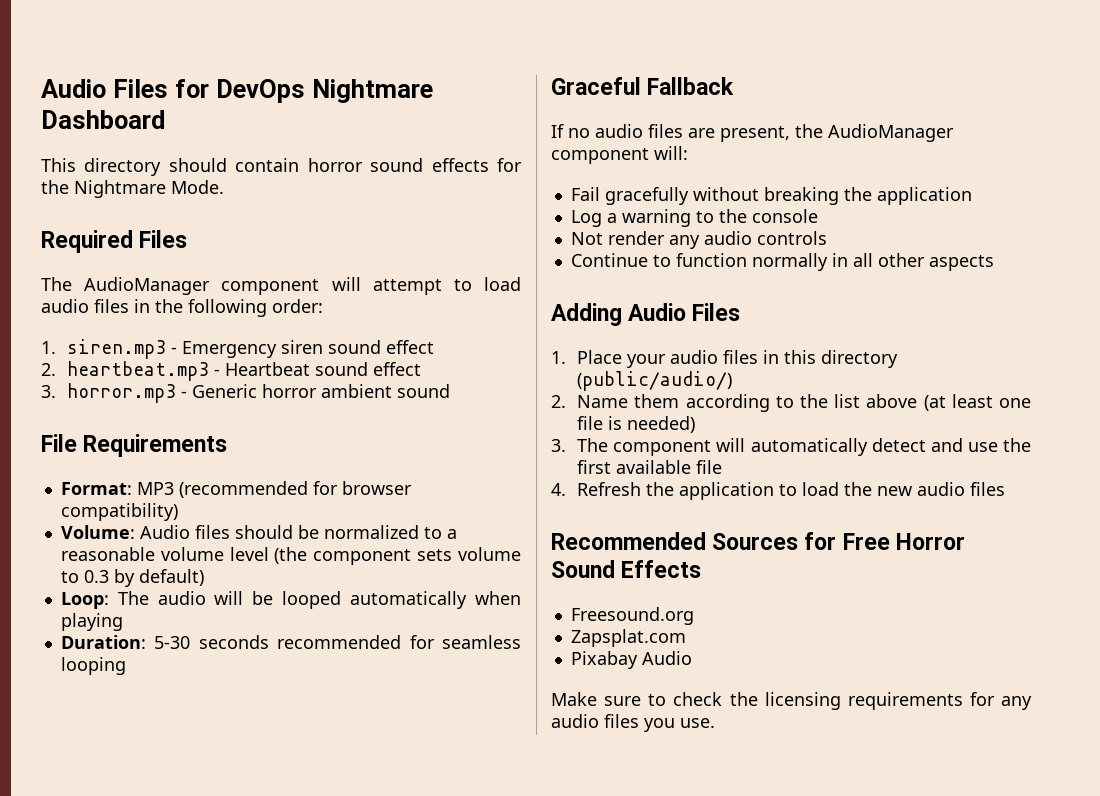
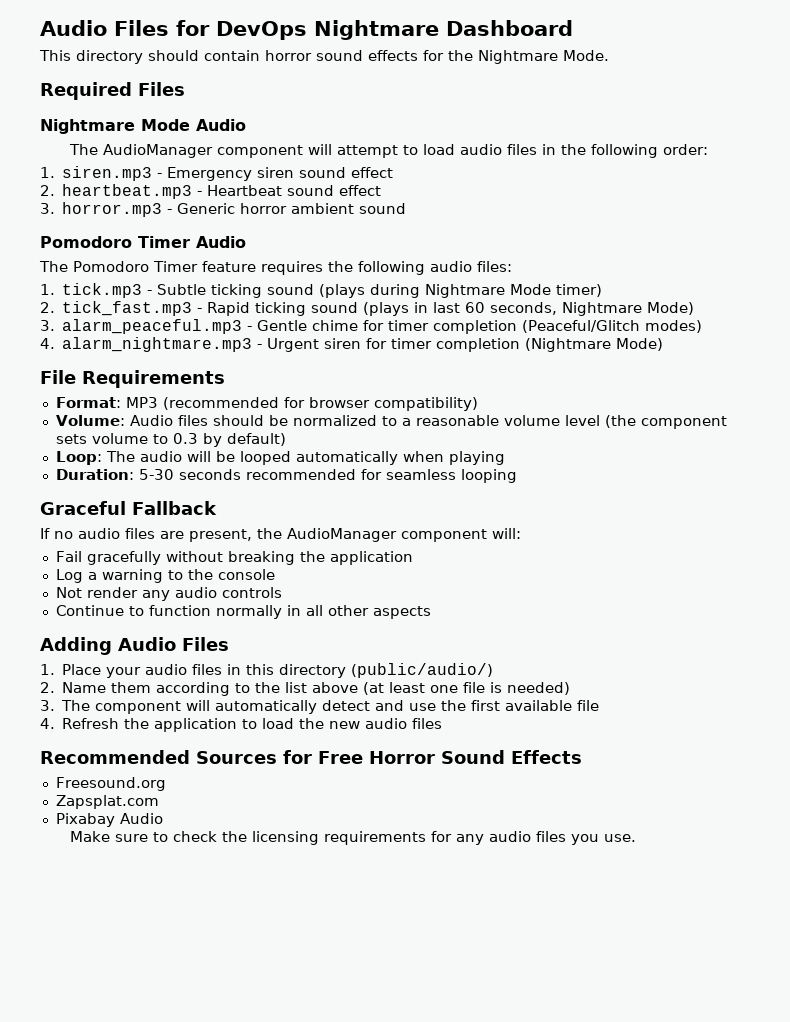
(188, 239) none -> [40,119,246,134] // Nightmare Mode Audio
(451, 391) none -> [40,236,246,248] [39,261,512,275] [40,283,603,298] [40,301,695,316] [40,319,703,334] [40,337,664,352] // Pomodoro Timer Audio // The Pomodoro Timer feature requires the following audio files: // 1. tick.mp3 - Subtle ticking sound (plays during Nightmare Mode timer) // 2. tick_fast.mp3 - Rapid ticking sound (plays in last 60 seconds, Nightmare Mode) // 3. alarm_peaceful.mp3 - Gentle chime for timer completion (Peaceful/Glitch modes) // 4. alarm_nightmare.mp3 - Urgent siren for timer completion (Nightmare Mode)

